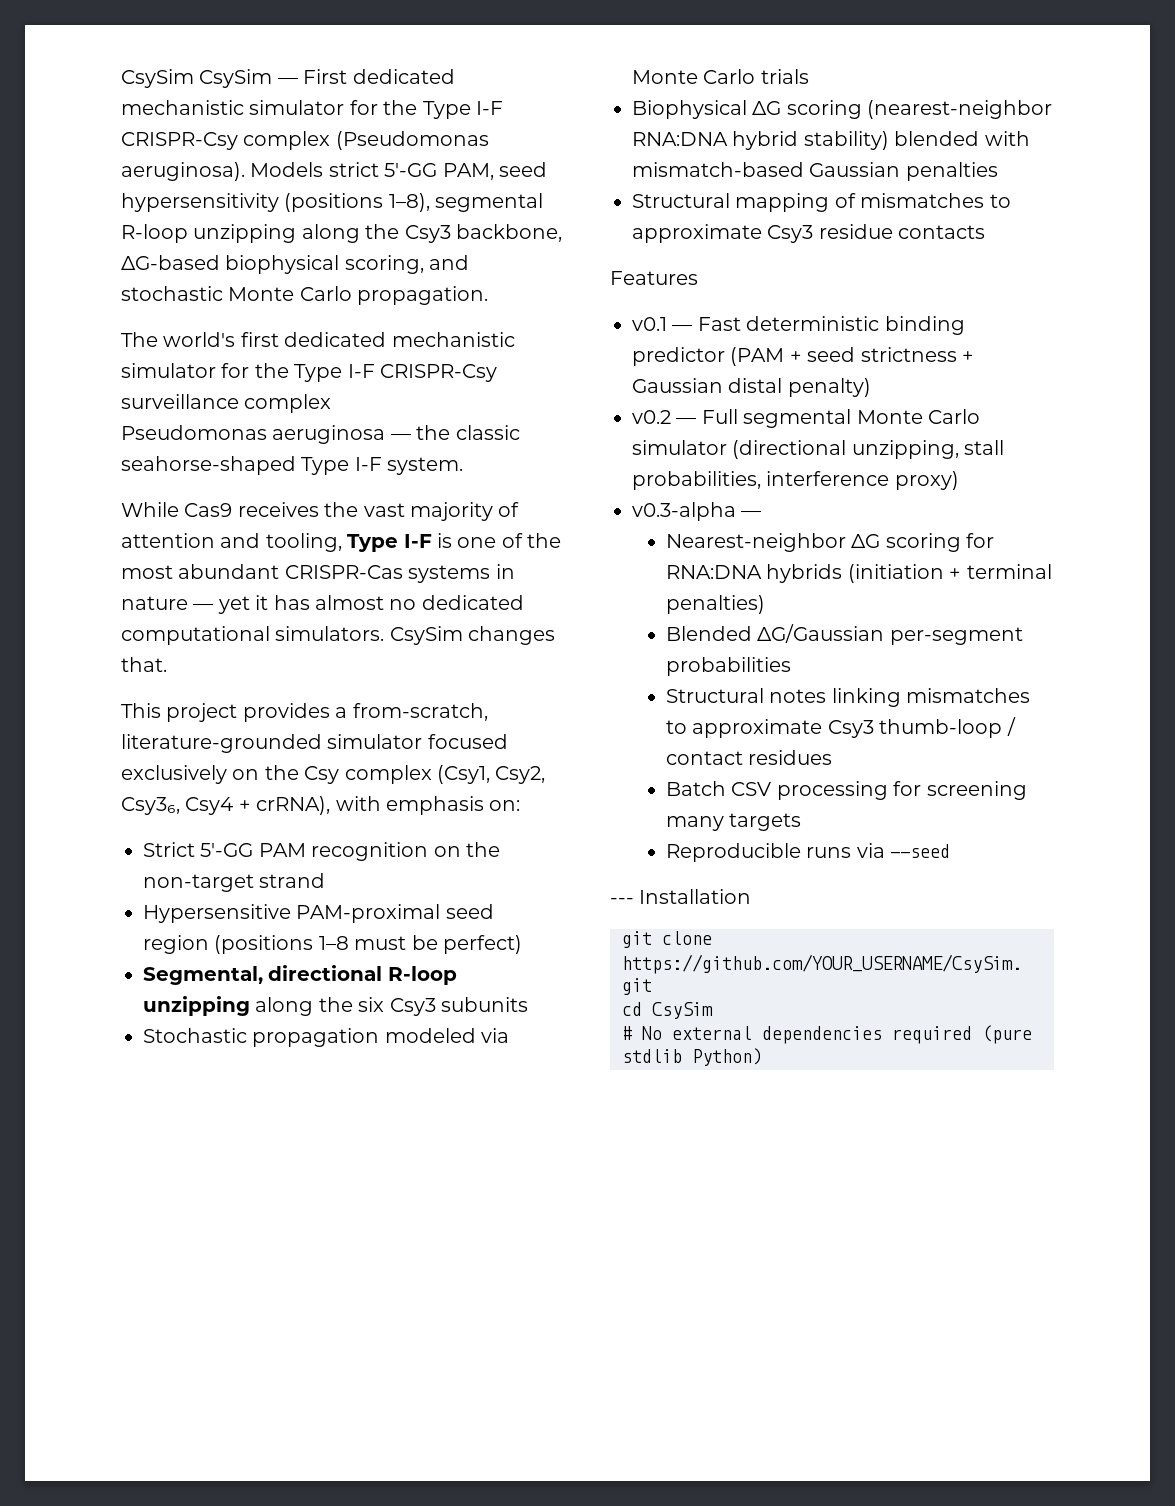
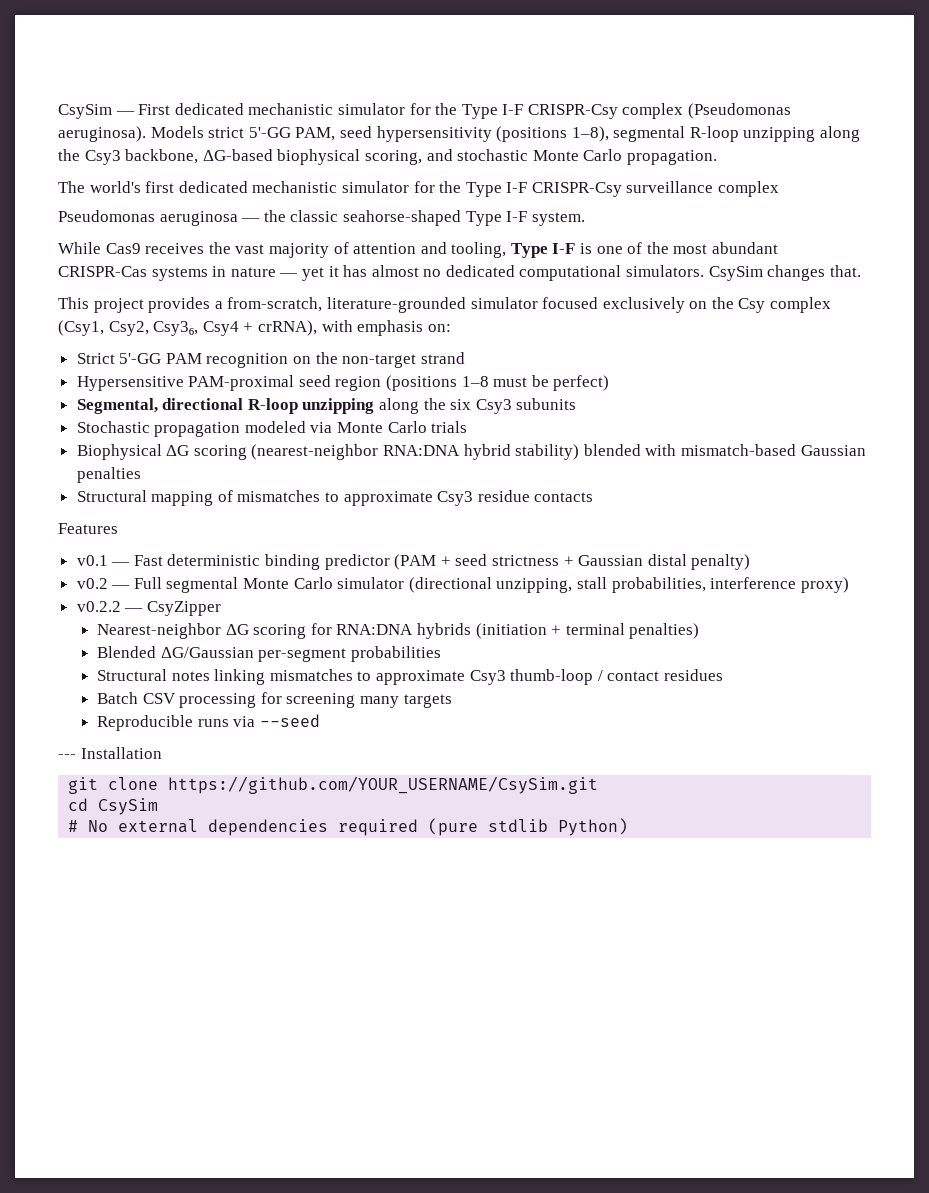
[121,69,273,88] CsySim CsySim -> [58,104,112,119] CsySim
[632,502,762,521] v0.3-alpha — -> [76,601,221,616] v0.2.2 — CsyZipper

